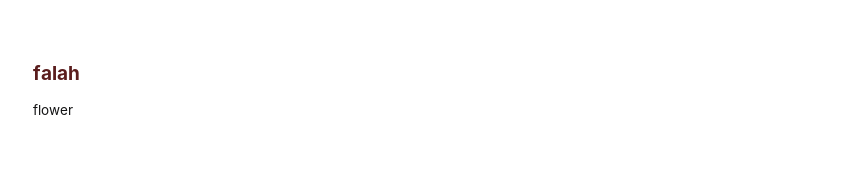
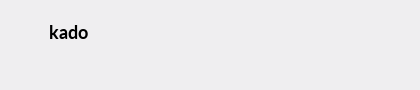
[33,65,80,80] [33,104,73,115] falah // flower -> [49,25,88,39] kado

